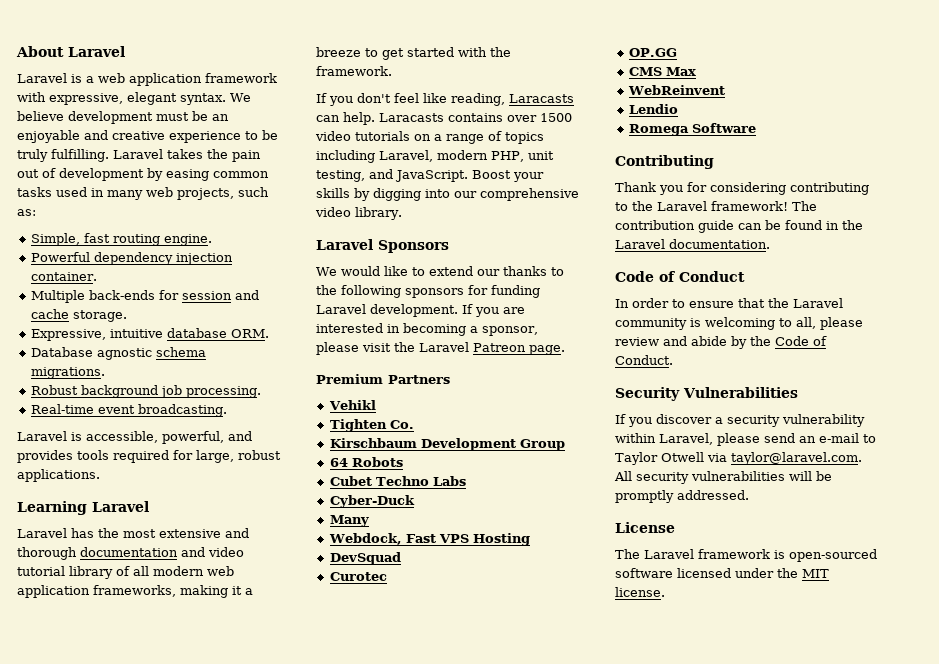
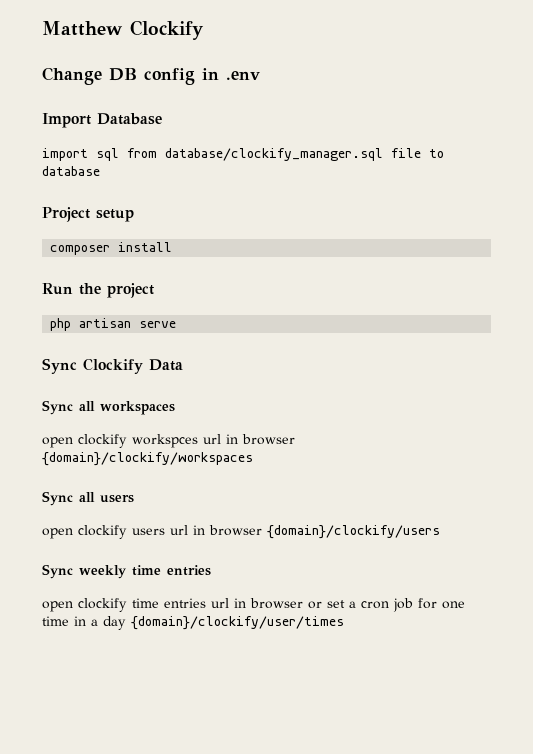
[16,46,125,57] [17,73,277,86] [17,92,251,105] [17,111,229,124] [17,130,278,143] [17,149,261,162] [17,168,269,181] [17,187,269,200] [17,209,36,216] [30,233,212,246] [30,252,233,265] [30,272,97,281] [30,290,259,303] [30,309,127,322] [30,328,269,341] [30,347,206,360] [30,367,105,379] [30,385,261,398] [30,404,227,417] [17,431,252,444] [17,450,281,463] [17,469,100,482] [17,501,149,515] [17,528,249,538] [17,547,244,560] [17,566,234,579] [17,585,253,598] [316,47,511,60] [316,66,392,76] [316,93,574,106] [316,112,572,125] [315,131,544,144] [316,150,554,163] [316,169,544,182] [316,188,579,201] [315,207,402,220] [316,239,449,253] [316,266,564,276] [316,285,540,298] [316,304,525,317] [316,323,538,336] [316,342,565,355] [316,374,450,384] [328,400,376,410] [329,419,414,432] [329,438,565,451] [329,457,403,467] [329,476,466,486] [329,495,415,508] [329,515,369,527] [328,533,530,546] [329,552,401,565] [329,572,387,581] [628,48,677,57] [628,67,696,76] [627,85,725,95] [628,104,678,114] [628,123,756,136] [615,155,714,169] [615,182,869,195] [615,201,817,211] [615,220,863,233] [615,239,770,249] [615,271,745,282] [615,298,843,308] [615,317,863,330] [615,336,827,349] [615,355,673,365] [615,387,798,401] [615,414,865,427] [615,433,876,446] [615,452,862,465] [614,471,832,484] [615,490,749,503] [615,522,675,533] [615,549,877,562] [615,568,829,578] [615,587,665,597] About Laravel // Laravel is a web application framework with expressive, elegant syntax. We believe development must be an enjoyable and creative experience to be truly fulfilling. Laravel takes the pain out of development by easing common tasks used in many web projects, such as: // Simple, fast routing engine. // Powerful dependency injection container. // Multiple back-ends for session and cache storage. // Expressive, intuitive database ORM. // Database agnostic schema migrations. // Robust background job processing. // Real-time event broadcasting. // Laravel is accessible, powerful, and provides tools required for large, robust applications. // Learning Laravel // Laravel has the most extensive and thorough documentation and video tutorial library of all modern web application frameworks, making it a breeze to get started with the framework. // If you don't feel like reading, Laracasts can help. Laracasts contains over 1500 video tutorials on a range of topics including Laravel, modern PHP, unit testing, and JavaScript. Boost your skills by digging into our comprehensive video library. // Laravel Sponsors // We would like to extend our thanks to the following sponsors for funding Laravel development. If you are interested in becoming a sponsor, please visit the Laravel Patreon page. // Premium Partners // Vehikl // Tighten Co. // Kirschbaum Development Group // 64 Robots // Cubet Techno Labs // Cyber-Duck // Many // Webdock, Fast VPS Hosting // DevSquad // Curotec // OP.GG // CMS Max // WebReinvent // Lendio // Romega Software // Contributing // Thank you for considering contributing to the Laravel framework! The contribution guide can be found in the Laravel documentation. // Code of Conduct // In order to ensure that the Laravel community is welcoming to all, please review and abide by the Code of Conduct. // Security Vulnerabilities // If you discover a security vulnerability within Laravel, please send an e-mail to Taylor Otwell via taylor@laravel.com. All security vulnerabilities will be promptly addressed. // License // The Laravel framework is open-sourced software licensed under the MIT license. -> [42,20,204,40] [42,67,260,85] [42,113,162,128] [42,148,444,161] [42,166,100,176] [42,207,134,222] [50,242,173,255] [42,283,154,298] [50,318,177,331] [42,358,183,374] [42,400,175,415] [42,434,295,448] [42,452,253,466] [42,491,134,506] [42,525,440,539] [42,564,211,579] [42,598,465,612] [42,616,344,630] Matthew Clockify // Change DB config in .env // Import Database // import sql from database/clockify_manager.sql file to database // Project setup // composer install // Run the project // php artisan serve // Sync Clockify Data // Sync all workspaces // open clockify workspces url in browser {domain}/clockify/workspaces // Sync all users // open clockify users url in browser {domain}/clockify/users // Sync weekly time entries // open clockify time entries url in browser or set a cron job for one time in a day {domain}/clockify/user/times

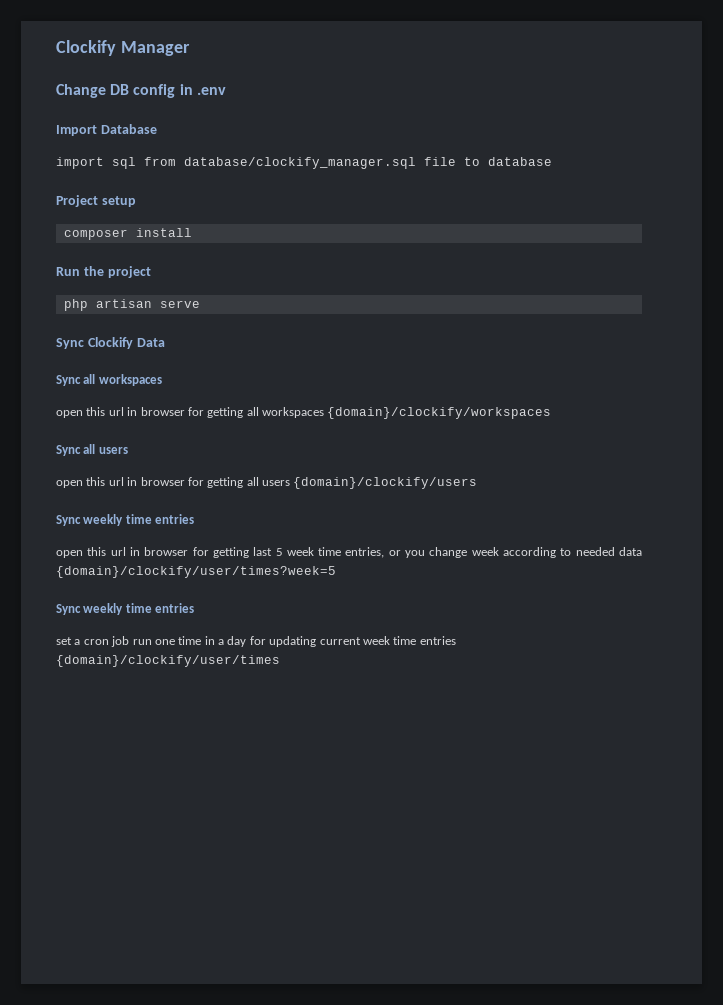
[42,20,204,40] Matthew Clockify -> [56,40,190,56] Clockify Manager
[78,434,295,448] clockify workspces url in browser -> [86,407,324,418] this url in browser for getting all workspaces
[78,525,262,539] clockify users url in browser -> [86,477,290,488] this url in browser for getting all users
[78,598,322,612] clockify time entries url in browser or -> [87,547,642,558] [56,566,336,578] [56,603,195,615] this url in browser for getting last 5 week time entries, or you change week according to needed data {domain}/clockify/user/times?week=5 // Sync weekly time entries //
[418,598,437,609] for -> [132,639,152,645] run
(126, 623) none -> [249,636,456,647] for updating current week time entries

